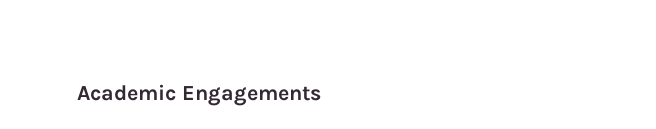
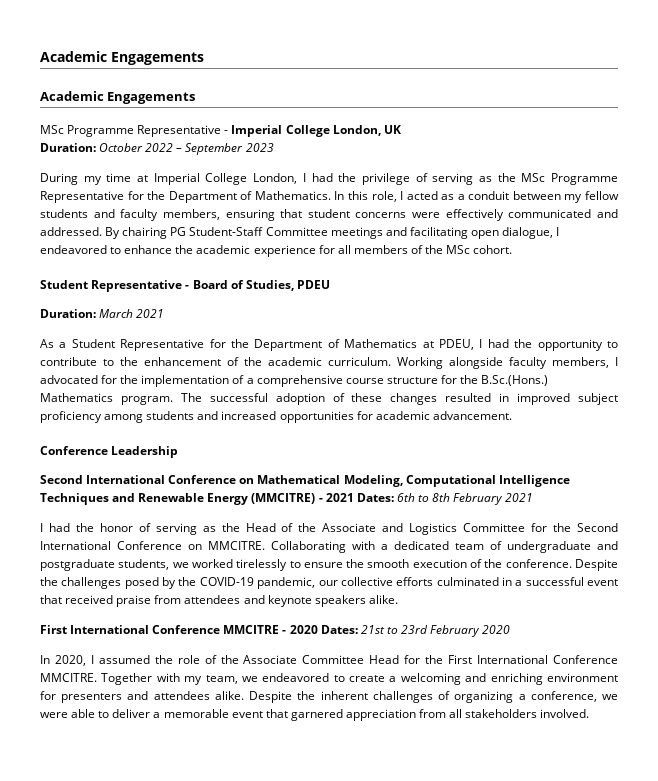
[77,84,321,106] Academic Engagements -> [40,51,204,65] [40,91,196,104] [40,125,401,137] [40,143,274,155] [40,173,618,185] [40,191,619,203] [40,209,618,221] [40,227,560,239] [40,245,513,257] [40,280,331,292] [40,309,165,318] [40,339,618,351] [40,357,618,369] [40,375,549,387] [40,393,618,405] [40,411,512,423] [40,446,179,458] [40,475,570,487] [40,493,534,505] [40,523,618,535] [40,541,618,553] [40,559,619,571] [40,577,618,589] [40,595,398,607] [40,625,511,637] [40,655,618,666] [40,673,618,685] [40,691,618,703] [40,709,590,721] Academic Engagements // Academic Engagements // MSc Programme Representative - Imperial College London, UK // Duration: October 2022 – September 2023 // During my time at Imperial College London, I had the privilege of serving as the MSc Programme Representative for the Department of Mathematics. In this role, I acted as a conduit between my fellow students and faculty members, ensuring that student concerns were effectively communicated and addressed. By chairing PG Student-Staff Committee meetings and facilitating open dialogue, I endeavored to enhance the academic experience for all members of the MSc cohort. // Student Representative - Board of Studies, PDEU // Duration: March 2021 // As a Student Representative for the Department of Mathematics at PDEU, I had the opportunity to contribute to the enhancement of the academic curriculum. Working alongside faculty members, I advocated for the implementation of a comprehensive course structure for the B.Sc.(Hons.) Mathematics program. The successful adoption of these changes resulted in improved subject proficiency among students and increased opportunities for academic advancement. // Conference Leadership // Second International Conference on Mathematical Modeling, Computational Intelligence Techniques and Renewable Energy (MMCITRE) - 2021 Dates: 6th to 8th February 2021 // I had the honor of serving as the Head of the Associate and Logistics Committee for the Second International Conference on MMCITRE. Collaborating with a dedicated team of undergraduate and postgraduate students, we worked tirelessly to ensure the smooth execution of the conference. Despite the challenges posed by the COVID-19 pandemic, our collective efforts culminated in a successful event that received praise from attendees and keynote speakers alike. // First International Conference MMCITRE - 2020 Dates: 21st to 23rd February 2020 // In 2020, I assumed the role of the Associate Committee Head for the First International Conference MMCITRE. Together with my team, we endeavored to create a welcoming and enriching environment for presenters and attendees alike. Despite the inherent challenges of organizing a conference, we were able to deliver a memorable event that garnered appreciation from all stakeholders involved.

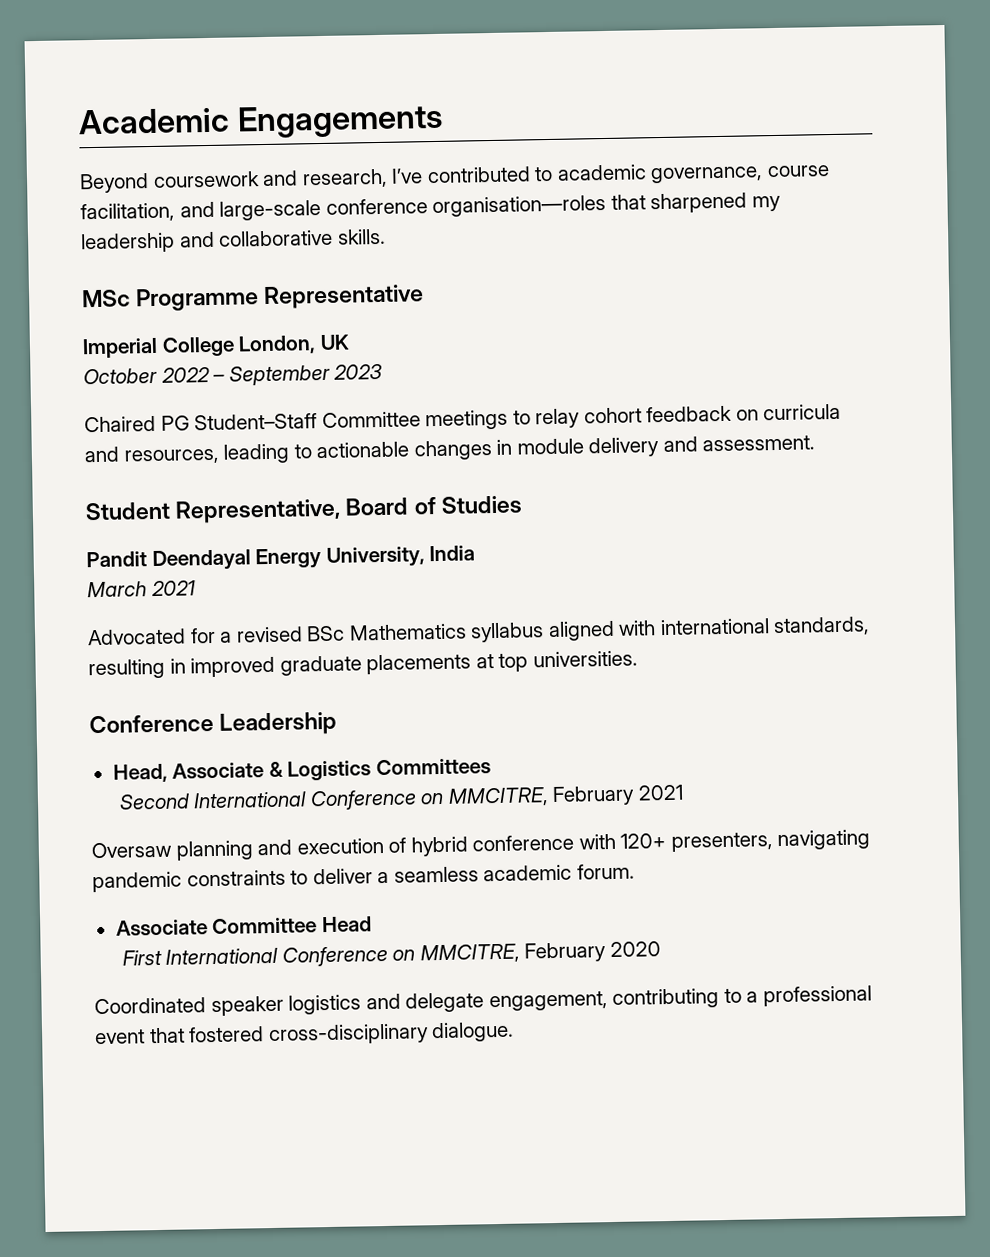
[40,51,204,65] [40,91,196,104] [40,125,229,137] Academic Engagements // Academic Engagements // MSc Programme Representative - -> [78,103,443,139] [79,164,830,194] [80,192,781,223] [80,228,386,254] [81,284,425,312] Academic Engagements // Beyond coursework and research, I’ve contributed to academic governance, course facilitation, and large-scale conference organisation—roles that sharpened my leadership and collaborative skills. // MSc Programme Representative //
[40,143,96,152] Duration: -> (350, 342) none
[40,173,618,185] [40,191,619,203] [40,209,618,221] [40,227,560,239] [40,245,513,257] [40,280,331,292] [40,309,165,318] [40,339,618,351] [40,357,618,369] [40,375,549,387] [40,393,618,405] [40,411,512,423] [40,446,179,458] [40,475,570,487] [40,493,534,505] [40,523,618,535] [40,541,618,553] [40,559,619,571] [40,577,618,589] [40,595,398,607] [40,625,511,637] [40,655,618,666] [40,673,618,685] [40,691,618,703] [40,709,590,721] During my time at Imperial College London, I had the privilege of serving as the MSc Programme Representative for the Department of Mathematics. In this role, I acted as a conduit between my fellow students and faculty members, ensuring that student concerns were effectively communicated and addressed. By chairing PG Student-Staff Committee meetings and facilitating open dialogue, I endeavored to enhance the academic experience for all members of the MSc cohort. // Student Representative - Board of Studies, PDEU // Duration: March 2021 // As a Student Representative for the Department of Mathematics at PDEU, I had the opportunity to contribute to the enhancement of the academic curriculum. Working alongside faculty members, I advocated for the implementation of a comprehensive course structure for the B.Sc.(Hons.) Mathematics program. The successful adoption of these changes resulted in improved subject proficiency among students and increased opportunities for academic advancement. // Conference Leadership // Second International Conference on Mathematical Modeling, Computational Intelligence Techniques and Renewable Energy (MMCITRE) - 2021 Dates: 6th to 8th February 2021 // I had the honor of serving as the Head of the Associate and Logistics Committee for the Second International Conference on MMCITRE. Collaborating with a dedicated team of undergraduate and postgraduate students, we worked tirelessly to ensure the smooth execution of the conference. Despite the challenges posed by the COVID-19 pandemic, our collective efforts culminated in a successful event that received praise from attendees and keynote speakers alike. // First International Conference MMCITRE - 2020 Dates: 21st to 23rd February 2020 // In 2020, I assumed the role of the Associate Committee Head for the First International Conference MMCITRE. Together with my team, we endeavored to create a welcoming and enriching environment for presenters and attendees alike. Despite the inherent challenges of organizing a conference, we were able to deliver a memorable event that garnered appreciation from all stakeholders involved. -> [84,403,842,433] [84,435,816,465] [85,495,522,524] [86,545,476,572] [87,580,196,598] [87,616,871,646] [88,650,638,680] [89,711,338,736] [112,758,491,783] [118,784,684,811] [91,829,871,861] [92,863,635,893] [115,916,372,936] [121,941,661,967] [94,985,872,1017] [95,1021,515,1046] Chaired PG Student–Staff Committee meetings to relay cohort feedback on curricula and resources, leading to actionable changes in module delivery and assessment. // Student Representative, Board of Studies // Pandit Deendayal Energy University, India // March 2021 // Advocated for a revised BSc Mathematics syllabus aligned with international standards, resulting in improved graduate placements at top universities. // Conference Leadership // Head, Associate & Logistics Committees // Second International Conference on MMCITRE, February 2021 // Oversaw planning and execution of hybrid conference with 120+ presenters, navigating pandemic constraints to deliver a seamless academic forum. // Associate Committee Head // First International Conference on MMCITRE, February 2020 // Coordinated speaker logistics and delegate engagement, contributing to a professional event that fostered cross-disciplinary dialogue.

